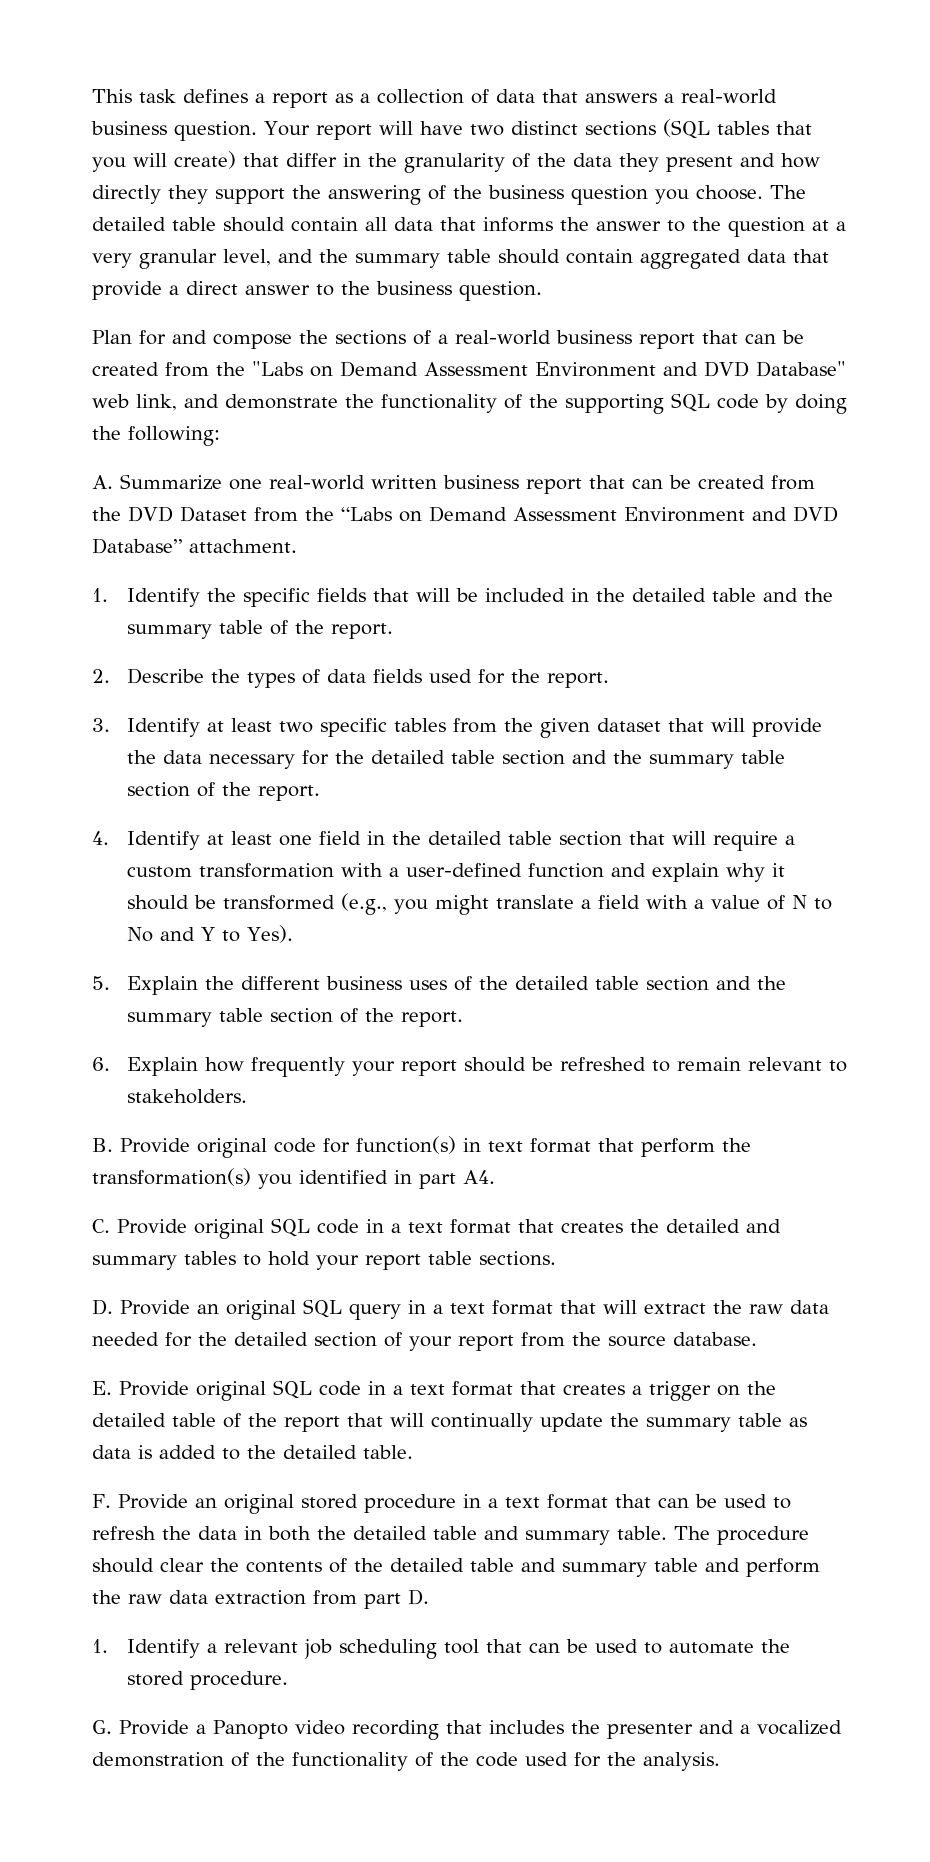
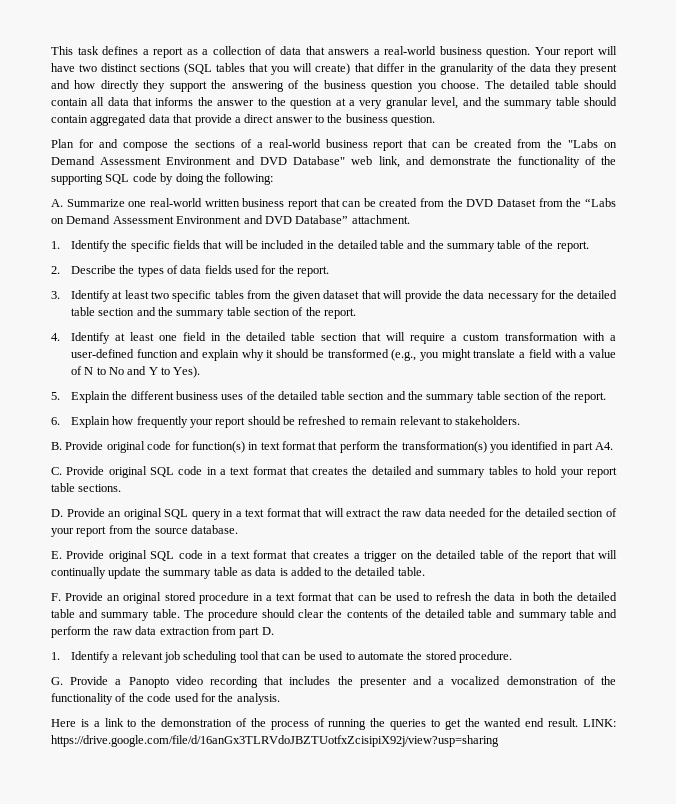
(720, 1761) none -> [51,718,617,730] [51,735,499,747] // Here is a link to the demonstration of the process of running the queries to get the wanted end result. LINK: https://drive.google.com/file/d/16anGx3TLRVdoJBZTUotfxZcisipiX92j/view?usp=sharing

